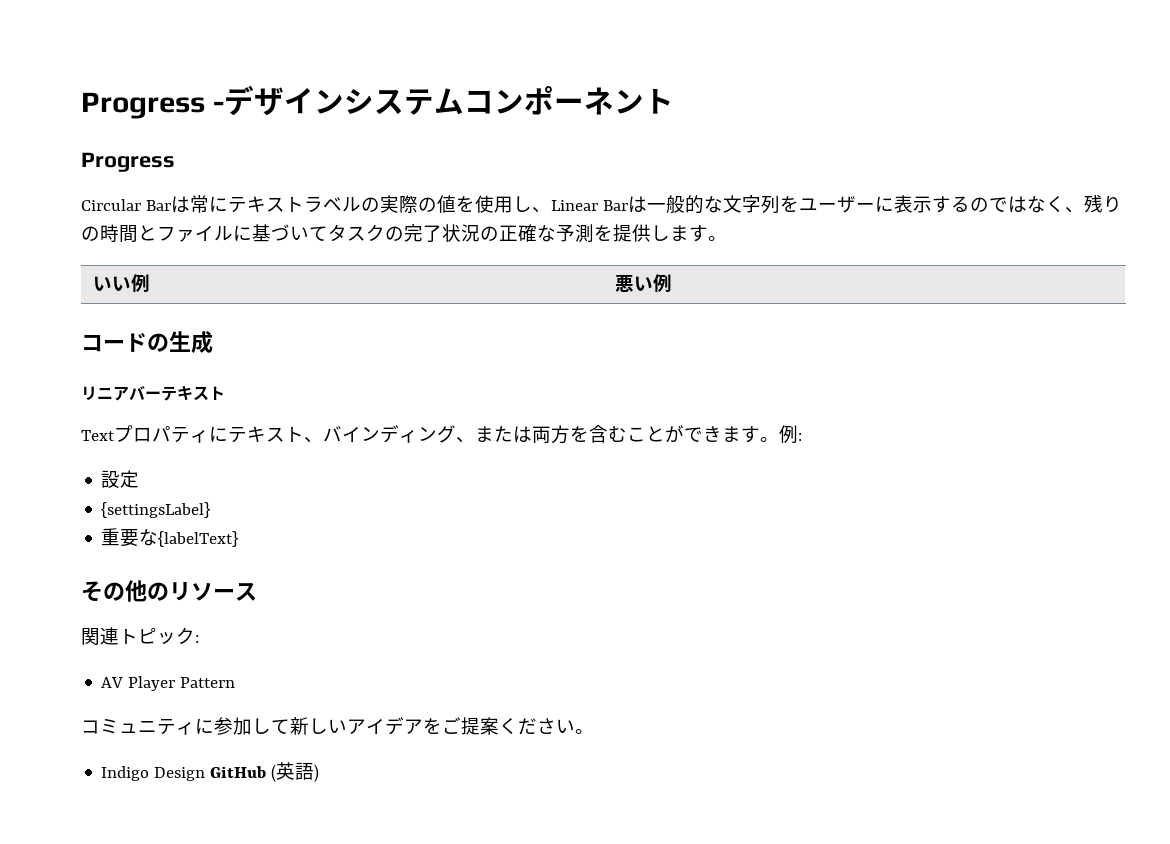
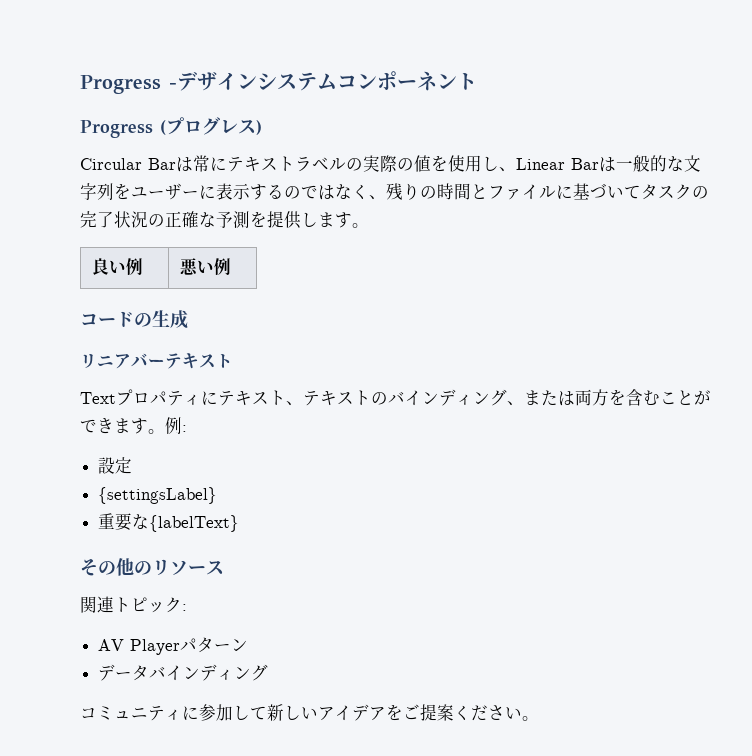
(175, 162) none -> [160,117,262,135] (プログレス)
[92,276,112,291] い -> [92,258,110,275] 良
(323, 440) none -> [303,390,388,406] テキストの
[180,677,236,688] Pattern -> [180,637,249,653] [98,664,269,681] パターン // データバインディング
[101,762,320,782] // Indigo Design GitHub (英語) -> (539, 718) none

